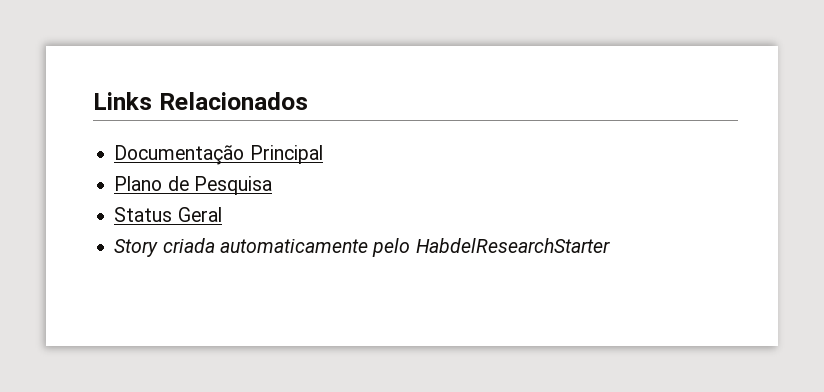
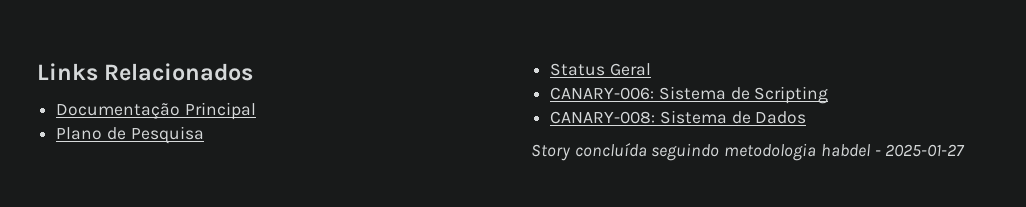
[114,238,610,257] Story criada automaticamente pelo HabdelResearchStarter -> [550,86,829,104] [550,110,807,124] [531,143,966,161] CANARY-006: Sistema de Scripting // CANARY-008: Sistema de Dados // Story concluída seguindo metodologia habdel - 2025-01-27

